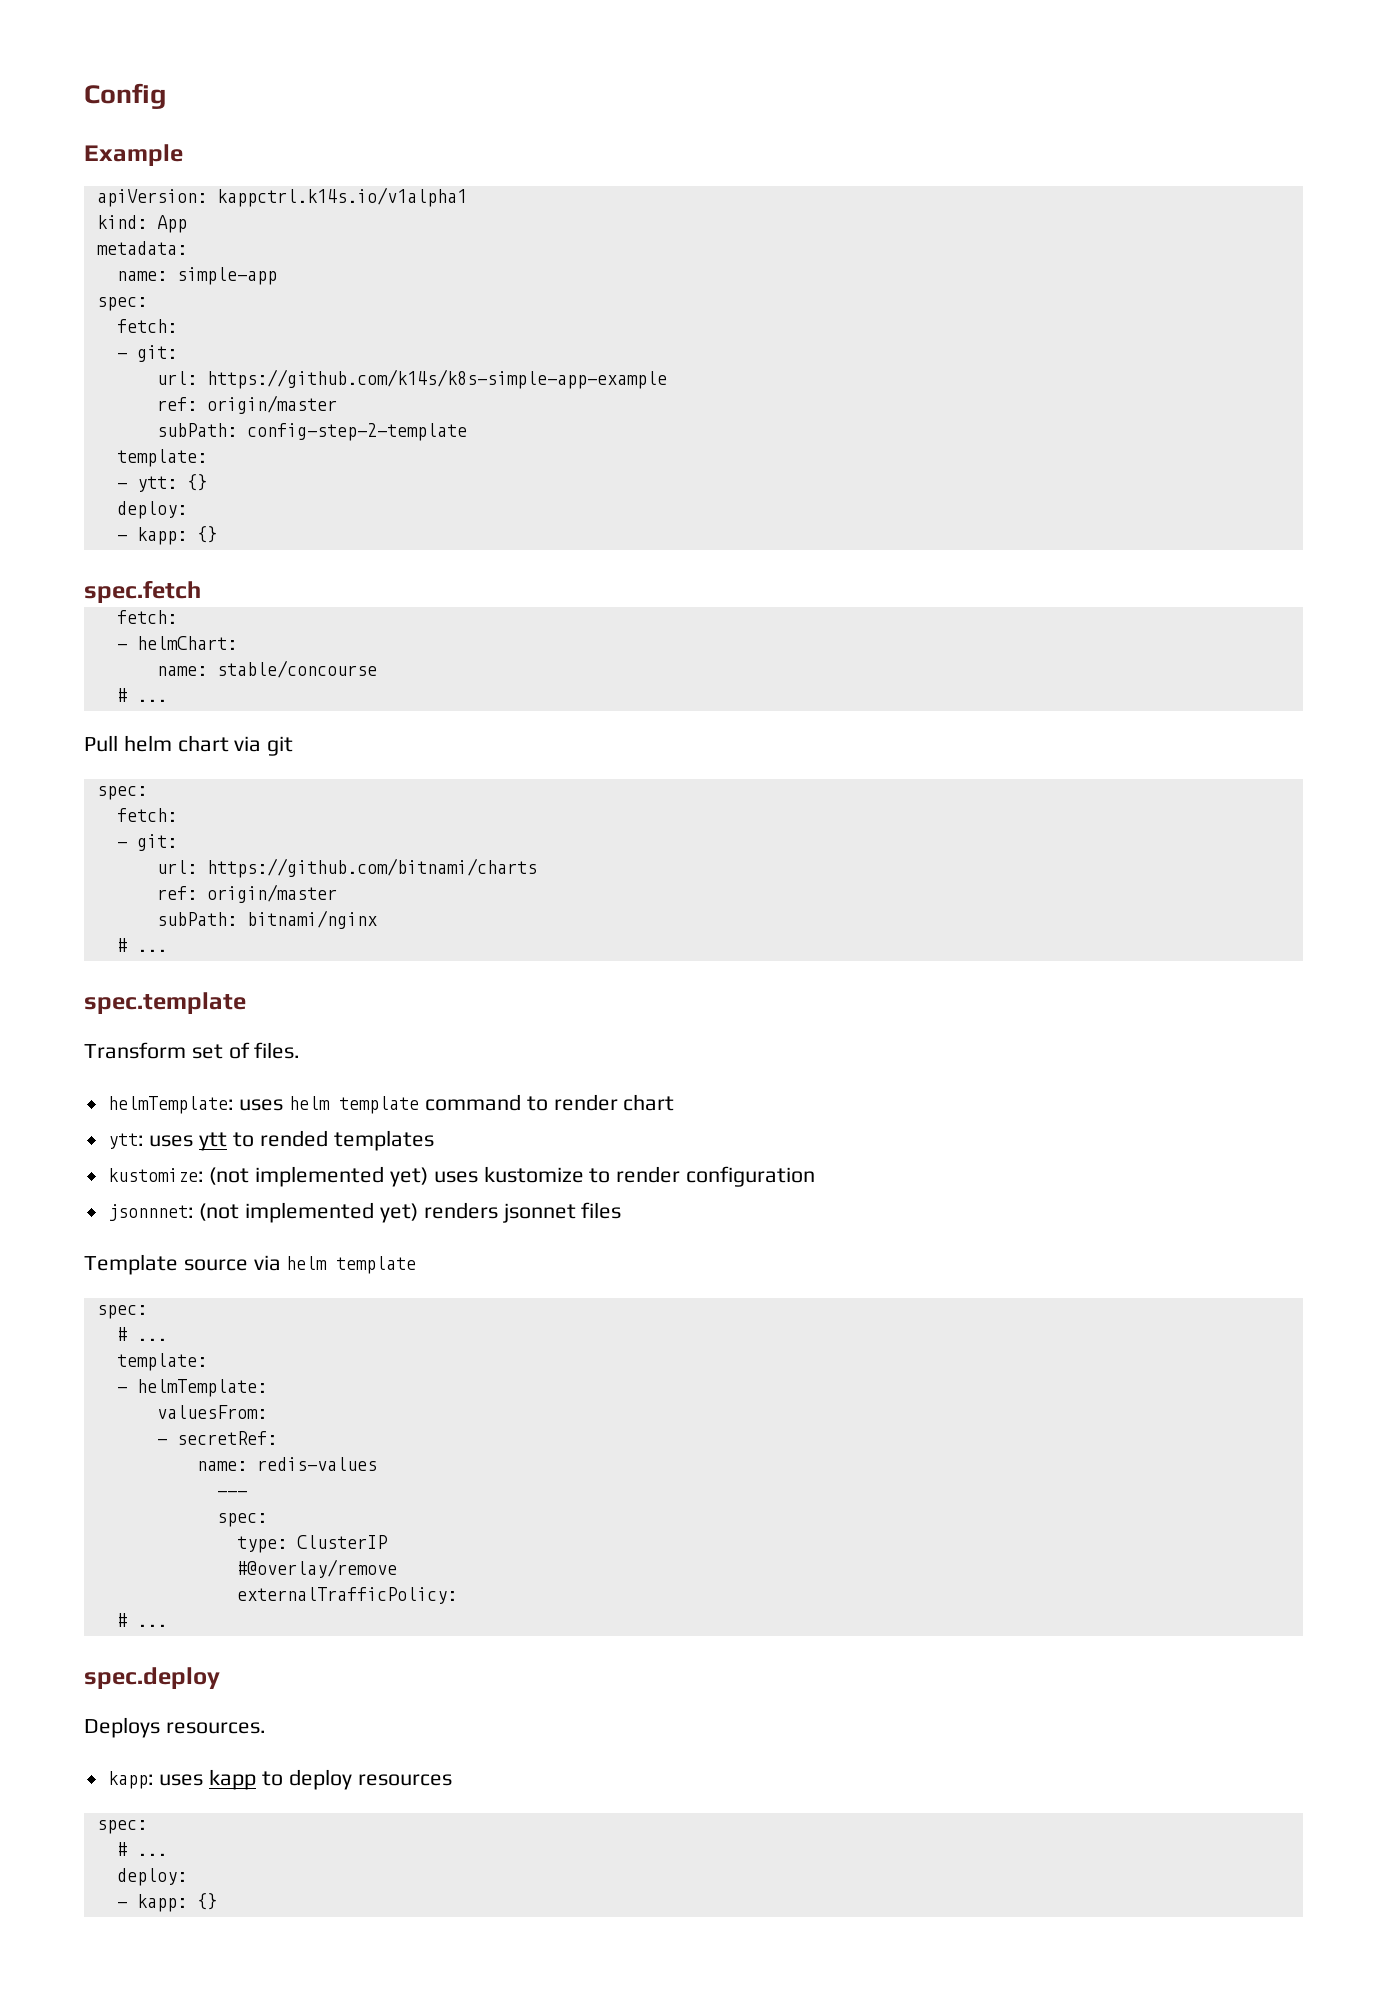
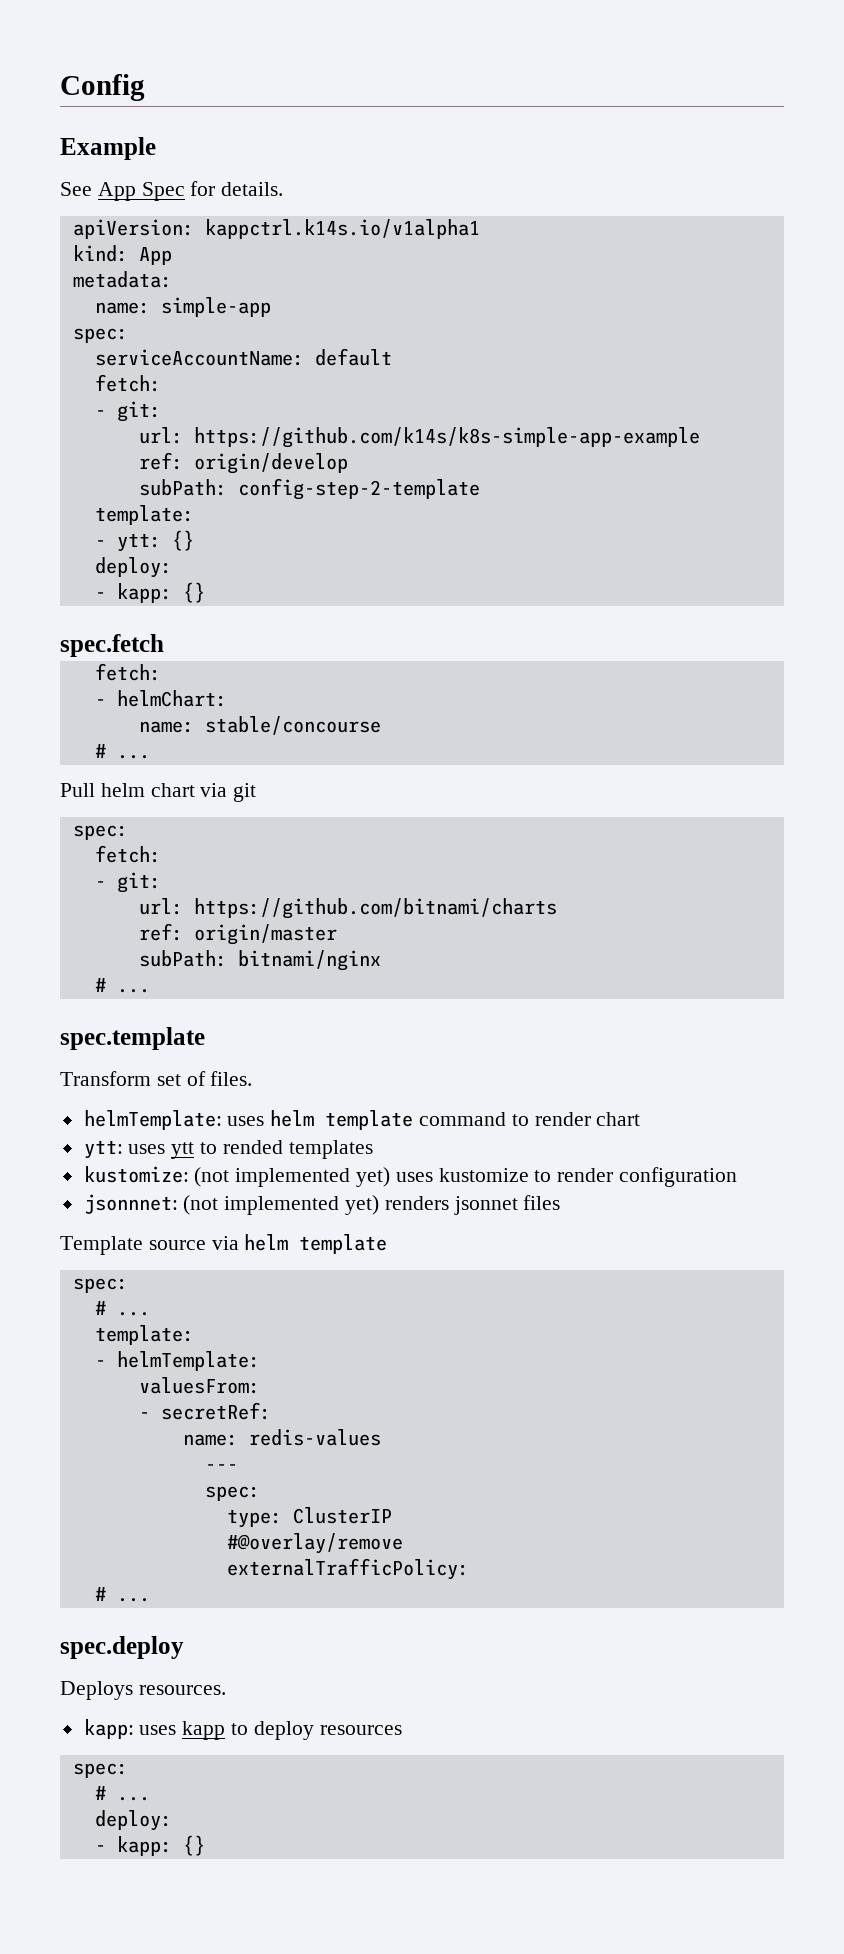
(183, 155) none -> [60,181,284,201] // See App Spec for details.
(147, 304) none -> [94,348,392,366] // serviceAccountName: default
[206,395,337,414] origin/master -> [193,453,348,474] origin/develop

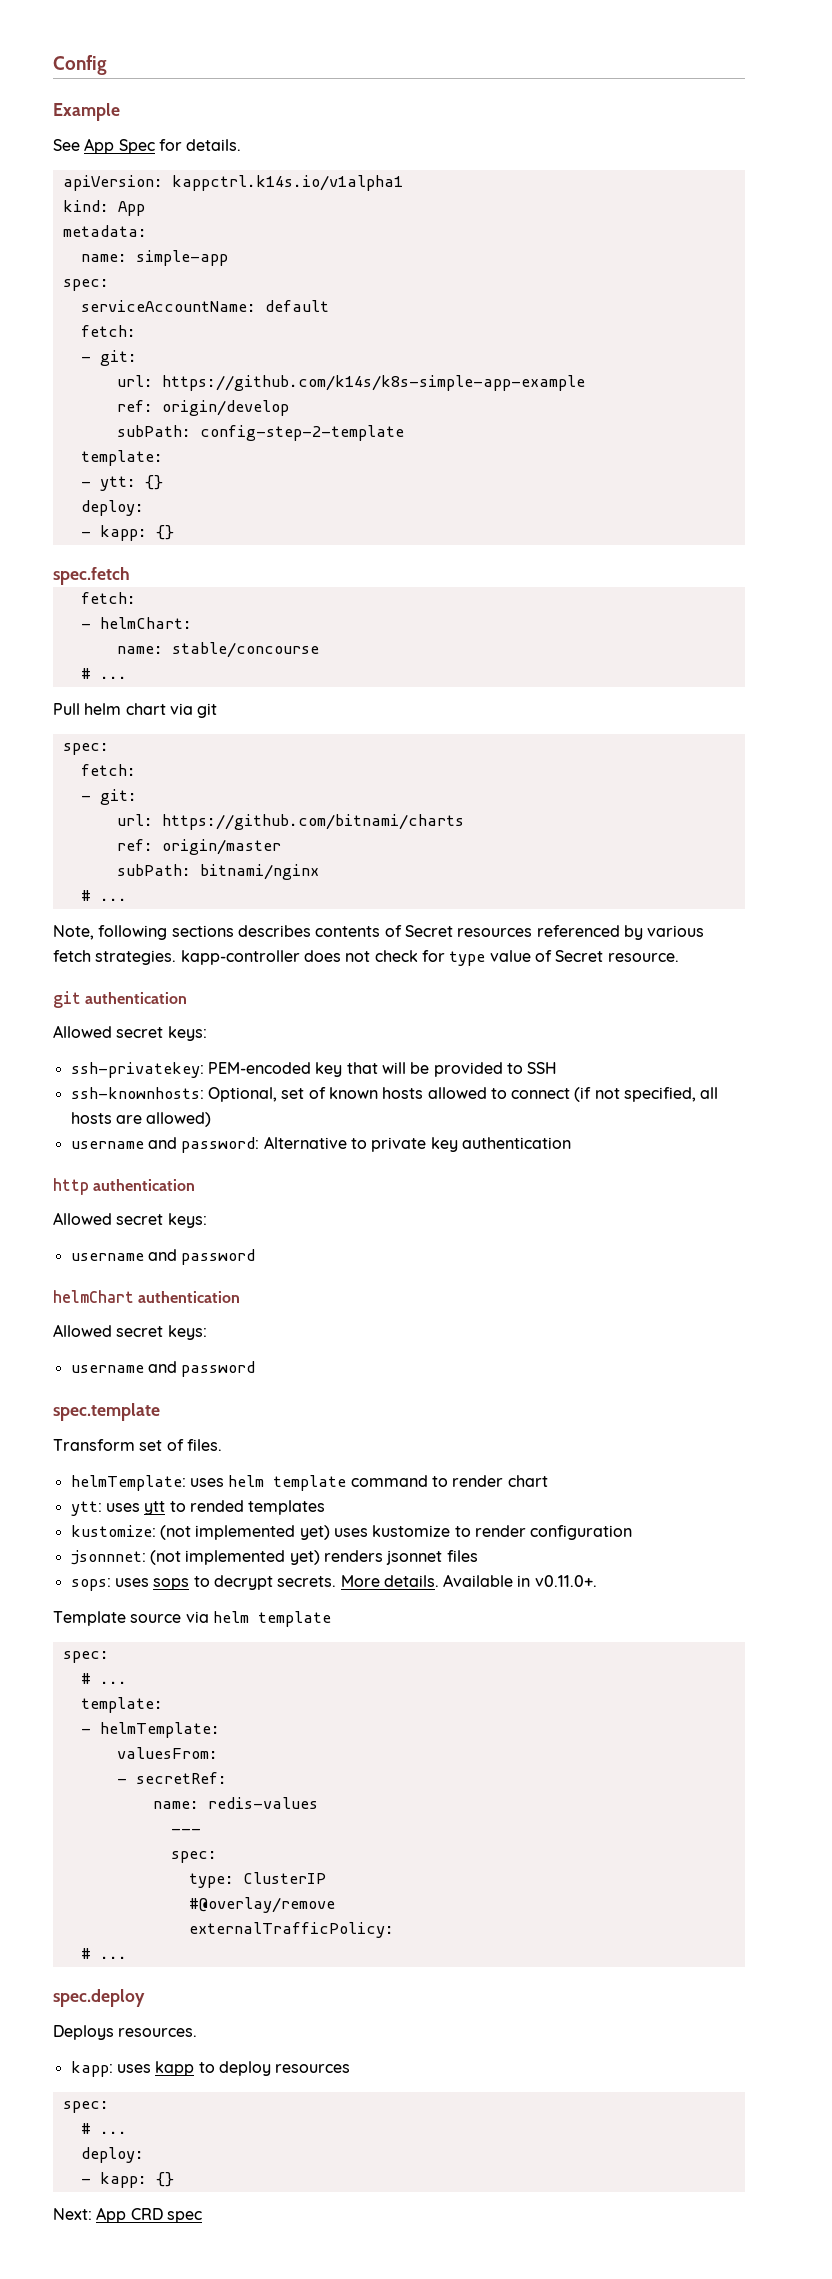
(150, 991) none -> [53,925,705,940] [53,950,679,966] [53,991,188,1008] [53,1025,207,1041] [70,1062,558,1078] [70,1087,719,1102] [70,1112,212,1127] [70,1136,571,1153] [53,1178,196,1195] [53,1212,207,1228] [70,1249,256,1265] [53,1290,241,1303] [53,1324,207,1340] [70,1361,256,1377] // Note, following sections describes contents of Secret resources referenced by various fetch strategies. kapp-controller does not check for type value of Secret resource. // git authentication // Allowed secret keys: // ssh-privatekey: PEM-encoded key that will be provided to SSH // ssh-knownhosts: Optional, set of known hosts allowed to connect (if not specified, all hosts are allowed) // username and password: Alternative to private key authentication // http authentication // Allowed secret keys: // username and password // helmChart authentication // Allowed secret keys: // username and password
(561, 1202) none -> [70,1574,597,1591] // sops: uses sops to decrypt secrets. More details. Available in v0.11.0+.
(205, 1845) none -> [53,2207,202,2223] // Next: App CRD spec

